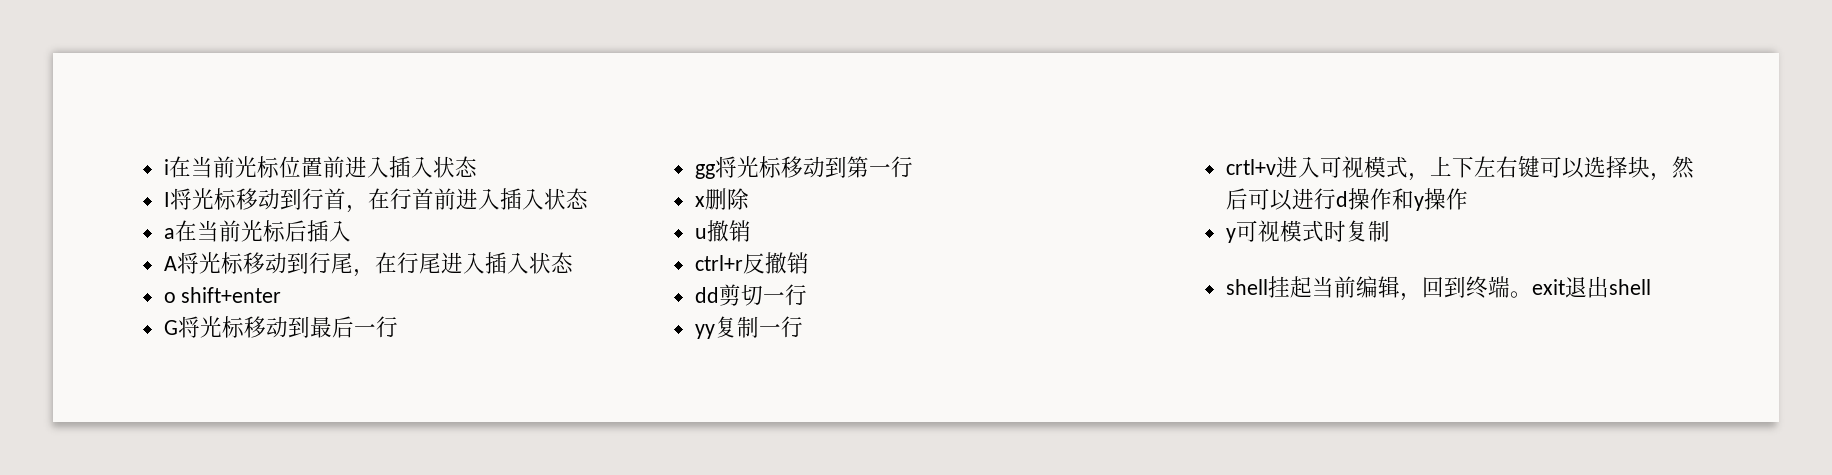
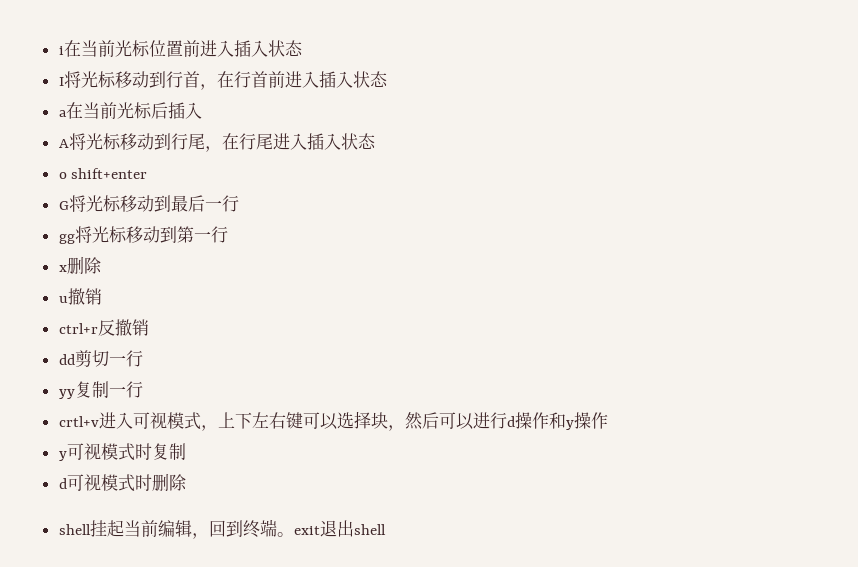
(1390, 231) none -> [58,473,187,492] // d可视模式时删除

